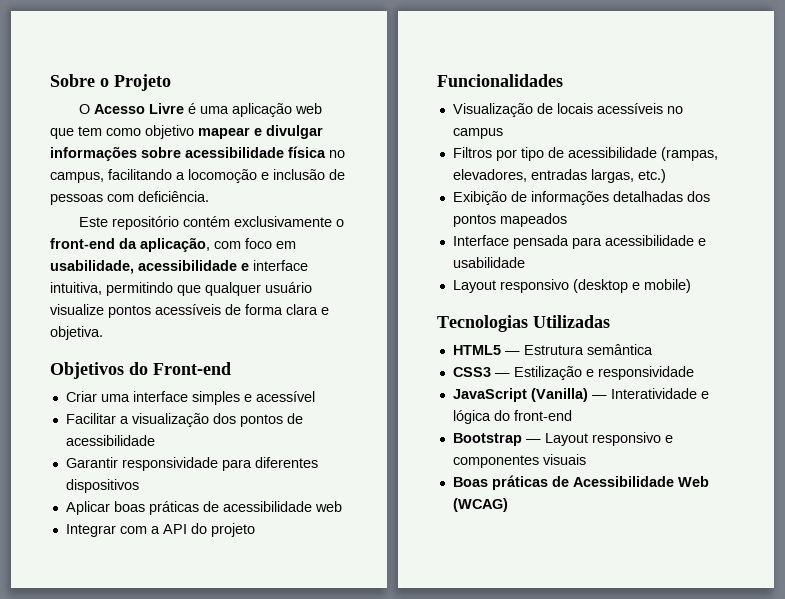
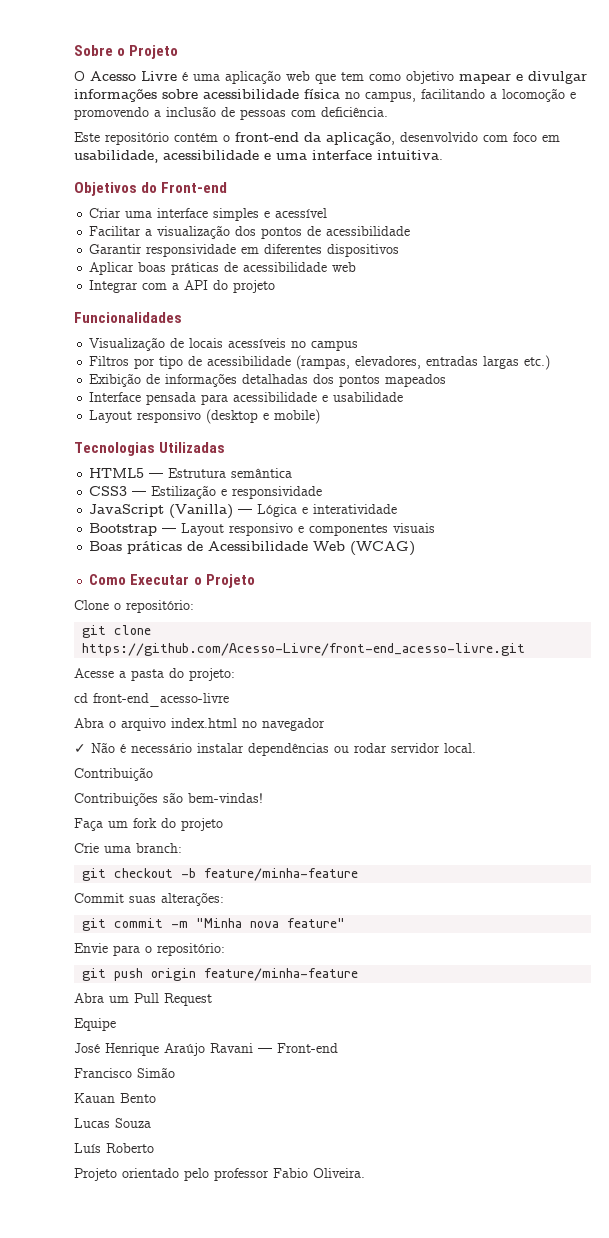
(269, 176) none -> [74,107,161,120] promovendo a
[233,216,332,227] exclusivamente -> (218, 137) none
(210, 244) none -> [400,132,478,142] desenvolvido
[253,260,308,271] [50,282,312,296] [50,304,329,318] [50,326,103,340] interface intuitiva, permitindo que qualquer usuário visualize pontos acessíveis de forma clara e objetiva. -> [276,150,443,160] uma interface intuitiva.
[221,459,252,471] para -> [241,247,260,254] em
[590,169,634,183] largas, -> [483,356,520,369] largas
[610,388,709,399] [452,410,572,424] Interatividade e lógica do front-end -> [257,504,398,517] Lógica e interatividade
(508, 505) none -> [89,574,255,588] [74,600,194,613] [82,625,152,638] [82,643,526,656] [74,668,235,681] [74,693,229,707] [74,718,325,731] [74,742,476,756] [74,767,153,781] [74,792,263,806] [74,818,223,831] [74,843,182,853] [82,868,359,881] [74,892,224,906] [82,918,346,931] [74,943,225,956] [82,968,359,981] [74,993,212,1006] [74,1018,116,1031] [74,1043,338,1056] [74,1067,175,1078] [74,1093,156,1103] [74,1118,151,1128] [74,1143,154,1153] [74,1168,365,1181] // Como Executar o Projeto // Clone o repositório: // git clone https://github.com/Acesso-Livre/front-end_acesso-livre.git // Acesse a pasta do projeto: // cd front-end_acesso-livre // Abra o arquivo index.html no navegador // ✓ Não é necessário instalar dependências ou rodar servidor local. // Contribuição // Contribuições são bem-vindas! // Faça um fork do projeto // Crie uma branch: // git checkout -b feature/minha-feature // Commit suas alterações: // git commit -m "Minha nova feature" // Envie para o repositório: // git push origin feature/minha-feature // Abra um Pull Request // Equipe // José Henrique Araújo Ravani — Front-end // Francisco Simão // Kauan Bento // Lucas Souza // Luís Roberto // Projeto orientado pelo professor Fabio Oliveira.

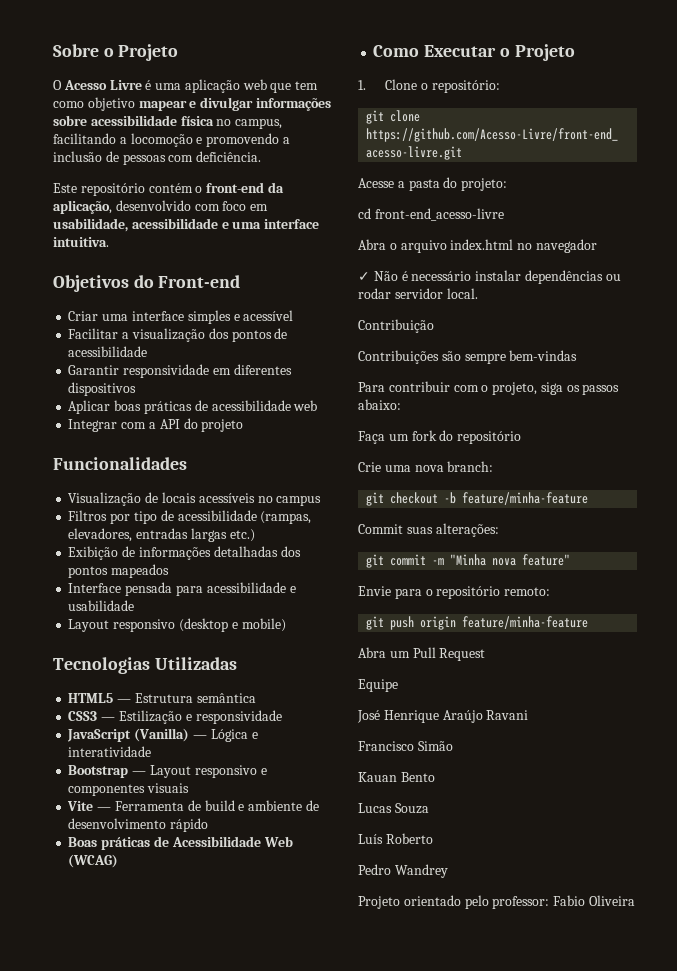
(436, 528) none -> [67,800,319,811] [68,818,209,832] // Vite — Ferramenta de build e ambiente de desenvolvimento rápido
(255, 581) none -> [358,80,366,90] 1.
[188,793,263,803] bem-vindas! -> [464,350,578,364] [358,381,620,395] [358,399,401,410] sempre bem-vindas // Para contribuir com o projeto, siga os passos abaixo:
[181,818,223,831] projeto -> [457,431,522,444] repositório
(131, 849) none -> [414,465,444,472] nova
[157,943,225,956] repositório: -> [436,586,551,599] repositório remoto:
[258,1043,338,1053] — Front-end -> (529, 715) none
(154, 1148) none -> [358,864,448,878] // Pedro Wandrey
[214,1168,365,1181] professor Fabio Oliveira. -> [492,895,635,909] professor: Fabio Oliveira

